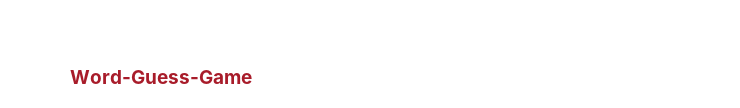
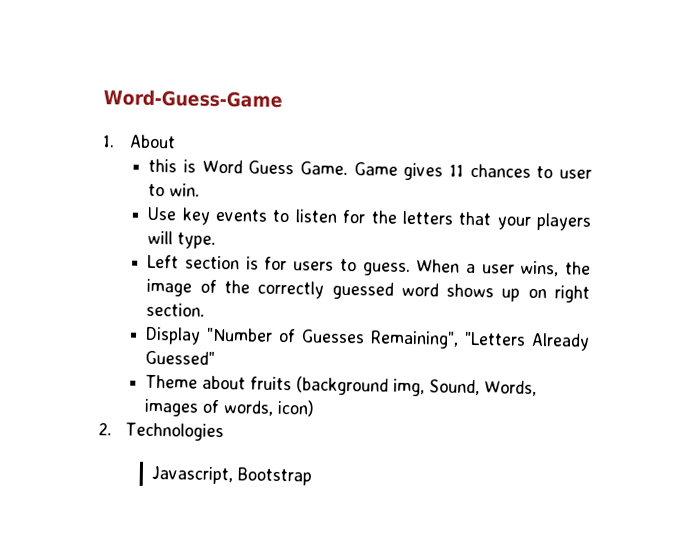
(252, 77) none -> [102,134,177,149] [148,158,592,181] [148,183,201,197] [147,206,591,231] [147,230,217,249] [147,254,591,277] [146,278,590,303] [146,302,206,317] [145,326,590,351] [145,350,216,365] [145,374,538,397] [144,398,316,417] [98,422,225,442] [151,465,313,486] // 1. About // this is Word Guess Game. Game gives 11 chances to user to win. // Use key events to listen for the letters that your players will type. // Left section is for users to guess. When a user wins, the image of the correctly guessed word shows up on right section. // Display "Number of Guesses Remaining", "Letters Already Guessed" // Theme about fruits (background img, Sound, Words, images of words, icon) // 2. Technologies // Javascript, Bootstrap

